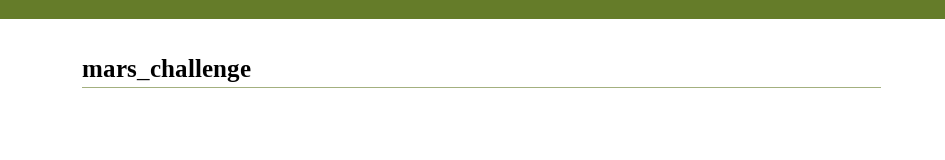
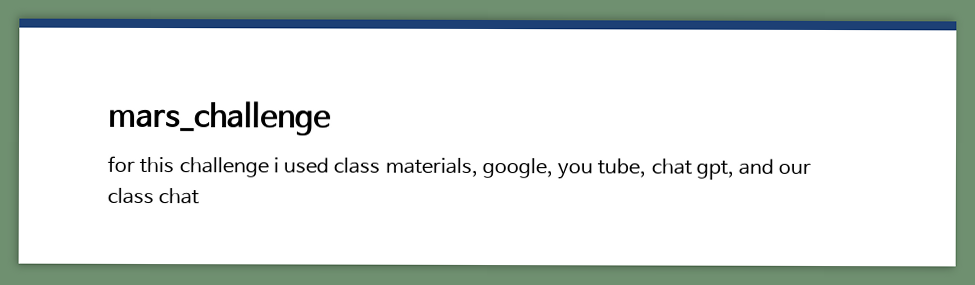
(251, 70) none -> [107,155,812,180] [107,187,200,205] // for this challenge i used class materials, google, you tube, chat gpt, and our class chat

